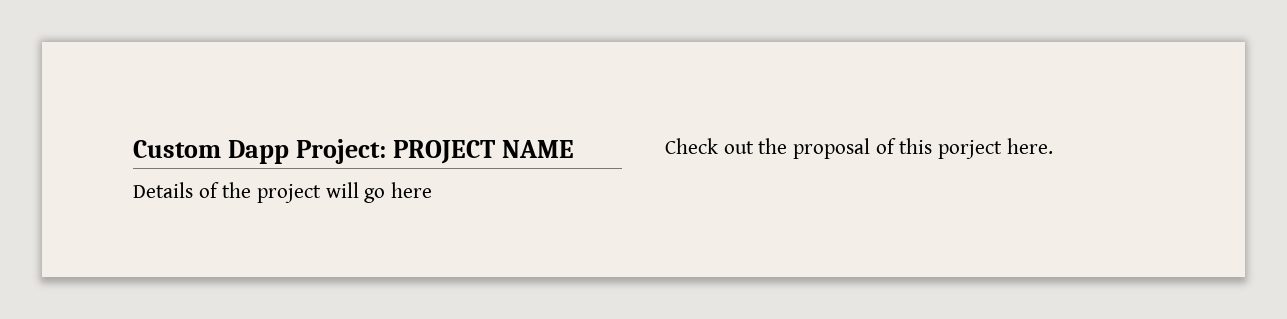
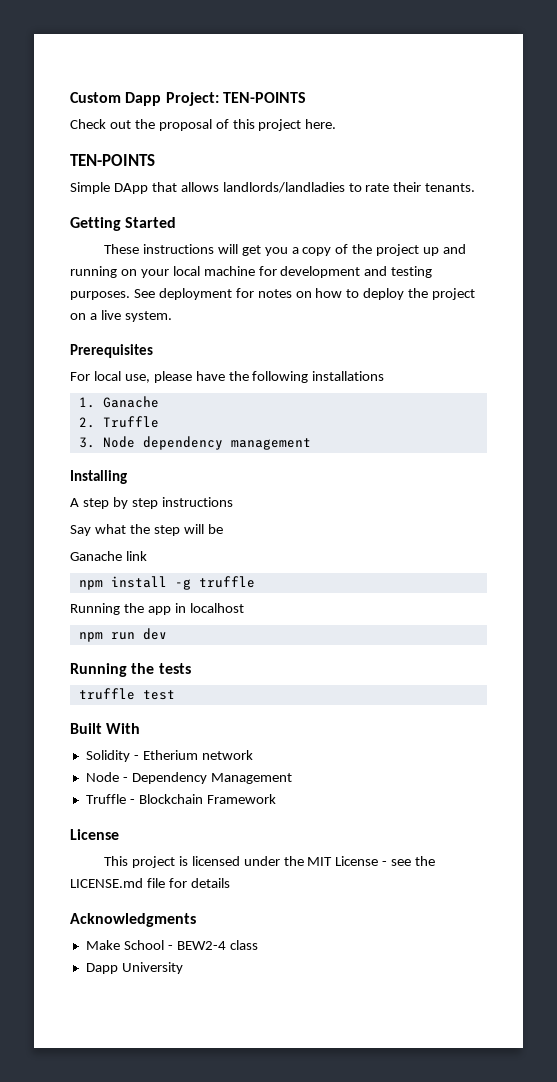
[393,140,575,164] [133,182,433,203] PROJECT NAME // Details of the project will go here -> [222,92,306,103] TEN-POINTS
[938,140,1003,159] porject -> [258,119,302,131] project
(1053, 146) none -> [70,154,155,166] [70,182,476,194] [70,217,177,231] [103,244,466,256] [70,266,433,278] [70,288,476,300] [70,310,172,322] [70,344,153,358] [70,371,385,383] [78,396,159,408] [78,416,159,428] [78,436,311,450] [70,470,127,484] [70,497,233,509] [70,524,223,536] [70,551,147,561] [78,576,255,590] [70,603,244,615] [78,628,167,642] [70,663,191,677] [78,688,175,700] [70,723,141,734] [85,750,253,762] [85,772,292,784] [85,794,276,804] [70,829,119,840] [103,856,436,868] [70,878,230,888] [70,913,196,927] [85,940,258,950] [85,962,183,974] // TEN-POINTS // Simple DApp that allows landlords/landladies to rate their tenants. // Getting Started // These instructions will get you a copy of the project up and running on your local machine for development and testing purposes. See deployment for notes on how to deploy the project on a live system. // Prerequisites // For local use, please have the following installations // 1. Ganache // 2. Truffle // 3. Node dependency management // Installing // A step by step instructions // Say what the step will be // Ganache link // npm install -g truffle // Running the app in localhost // npm run dev // Running the tests // truffle test // Built With // Solidity - Etherium network // Node - Dependency Management // Truffle - Blockchain Framework // License // This project is licensed under the MIT License - see the LICENSE.md file for details // Acknowledgments // Make School - BEW2-4 class // Dapp University

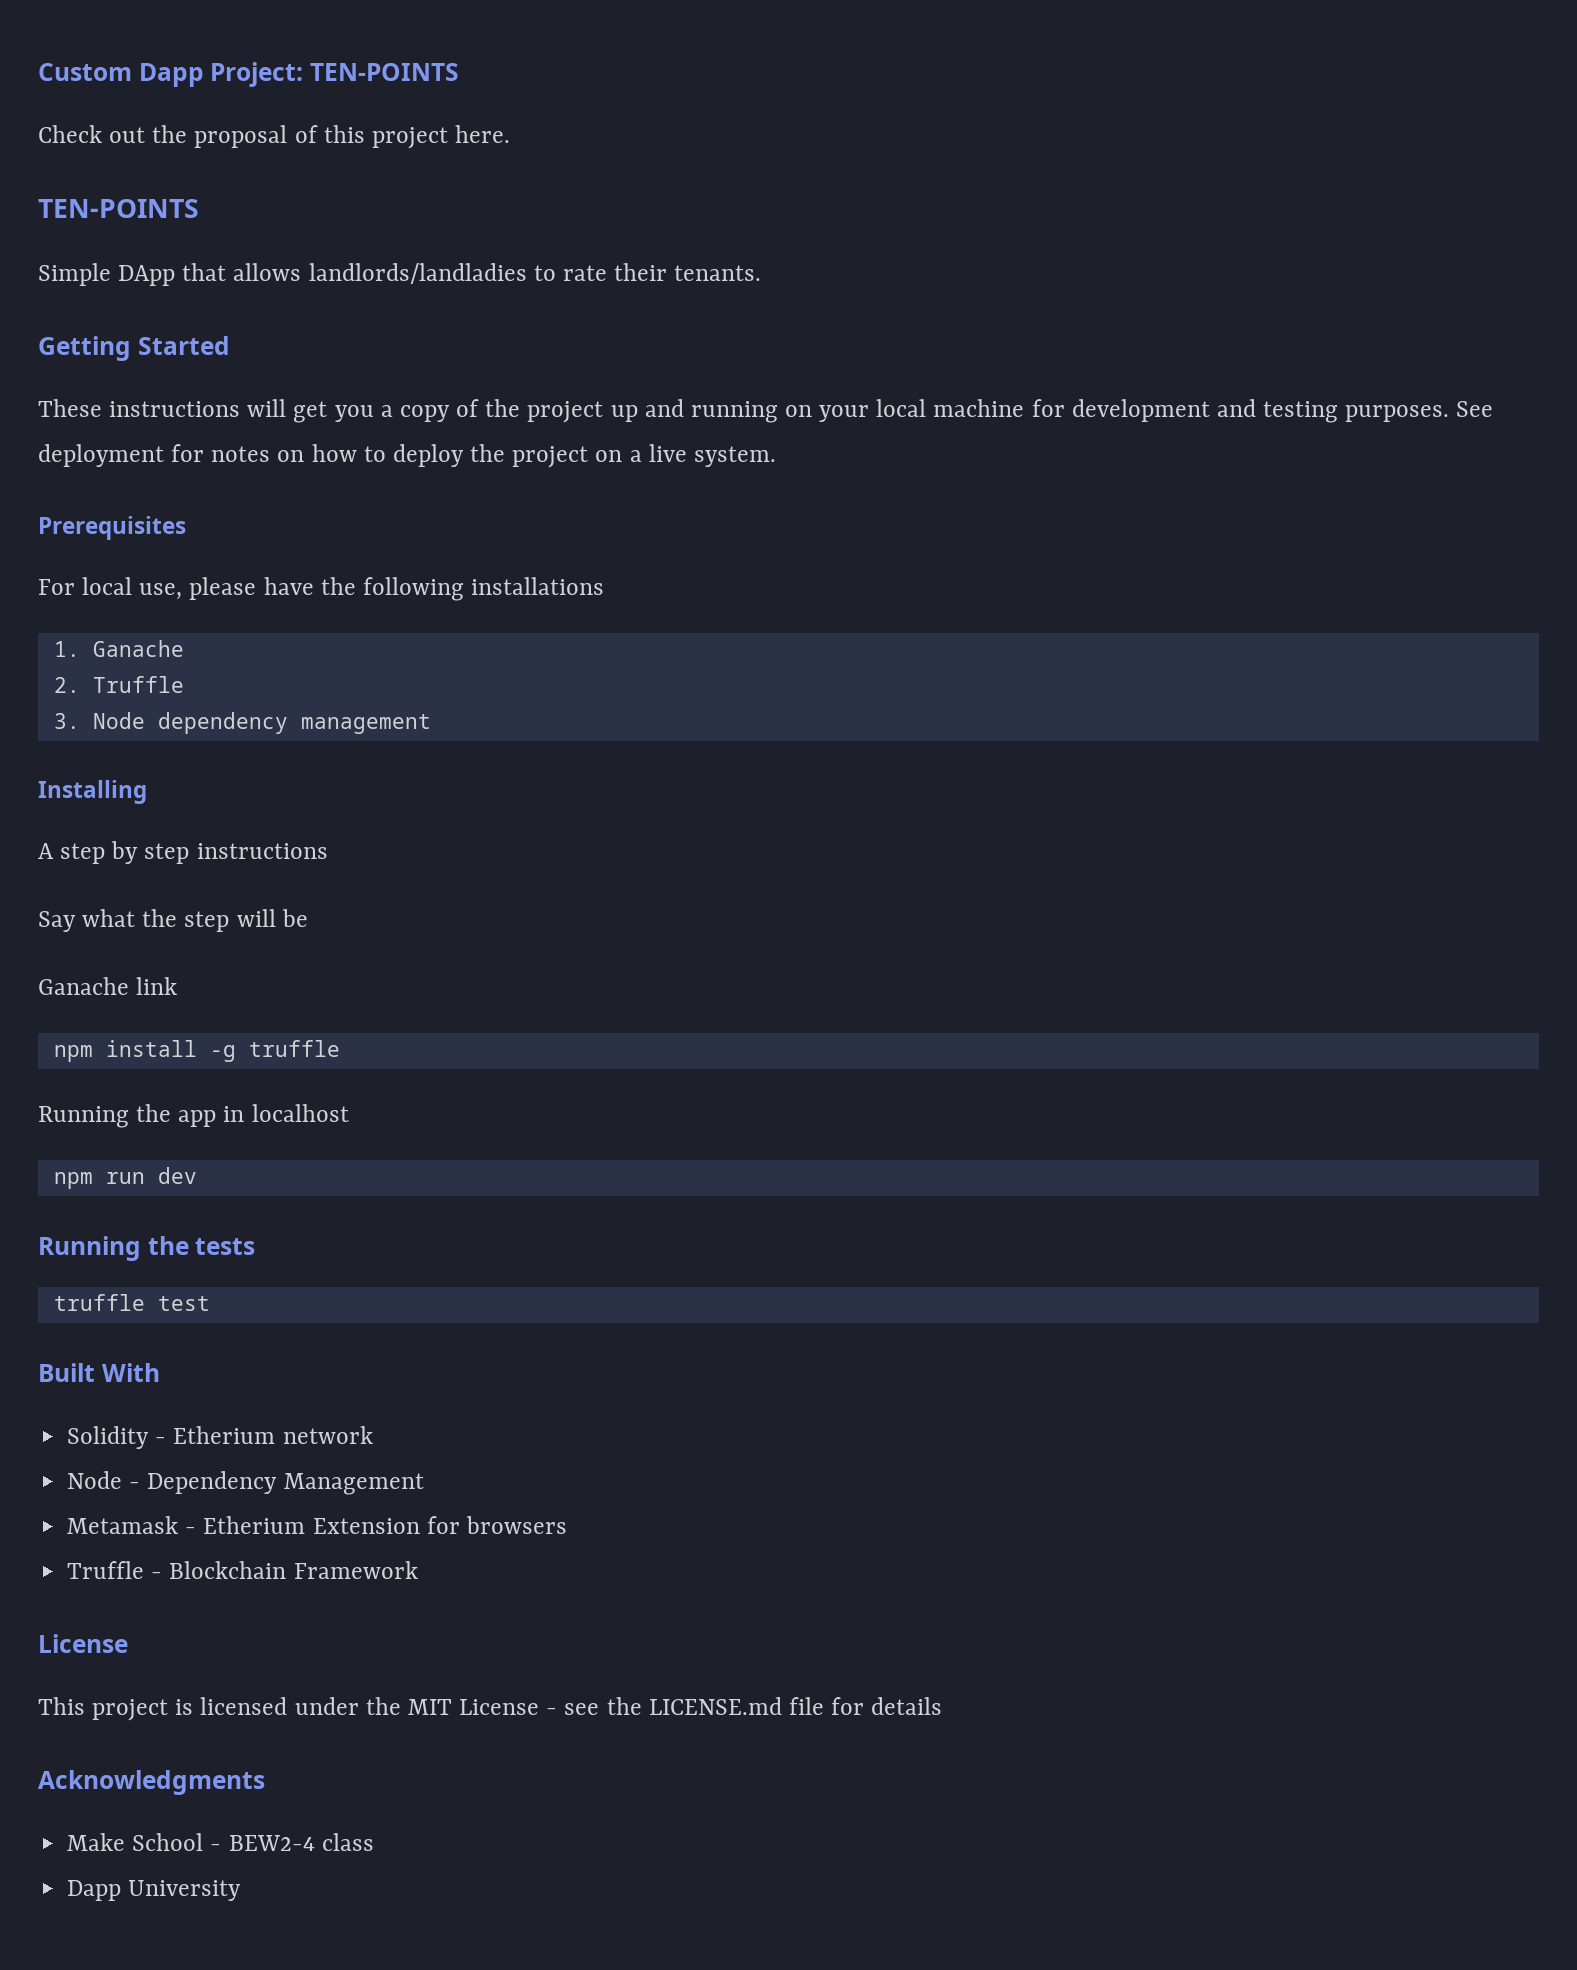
(292, 778) none -> [67,1516,567,1534] // Metamask - Etherium Extension for browsers

